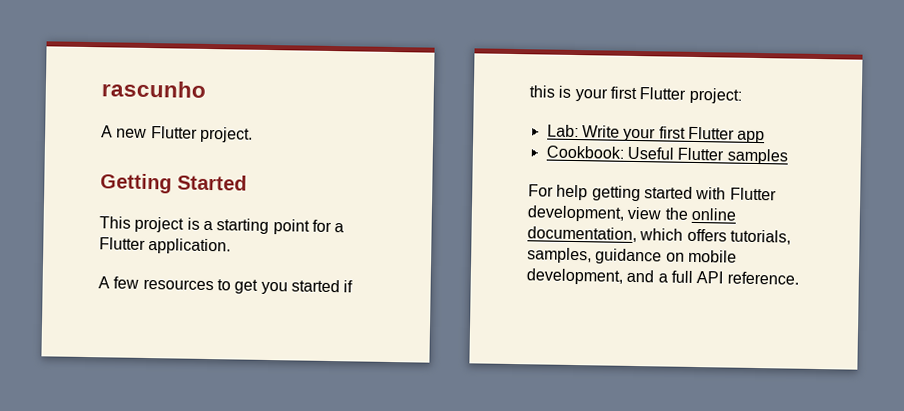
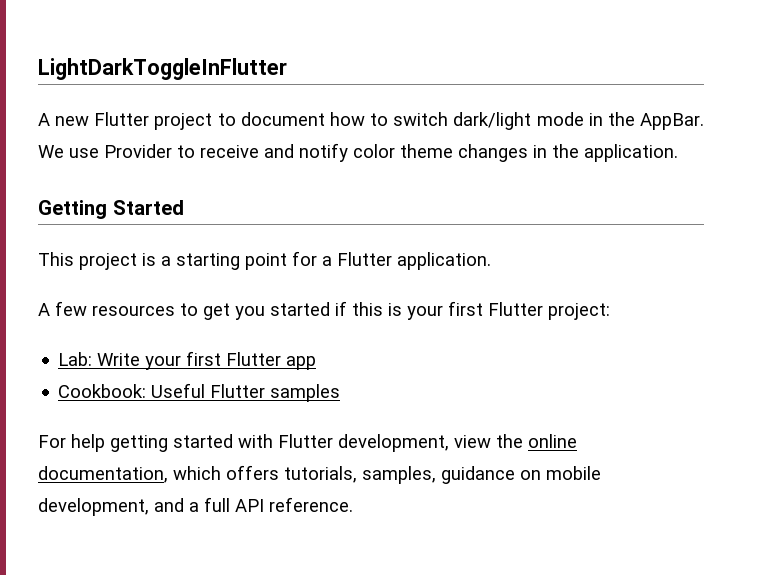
[101,80,206,98] rascunho -> [38,58,287,80] LightDarkToggleInFlutter
[199,126,253,143] project. -> [154,112,704,130] [38,143,678,162] project to document how to switch dark/light mode in the AppBar. We use Provider to receive and notify color theme changes in the application.

